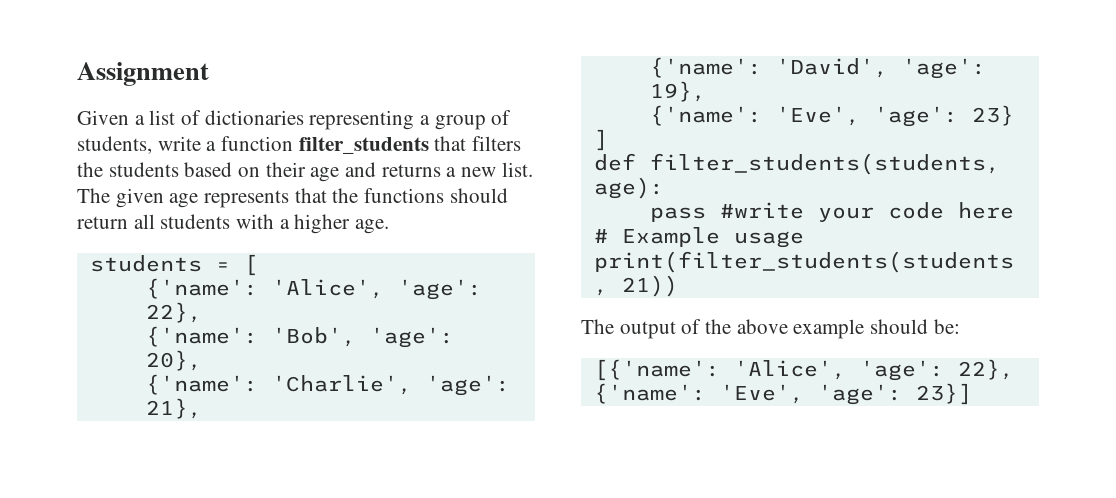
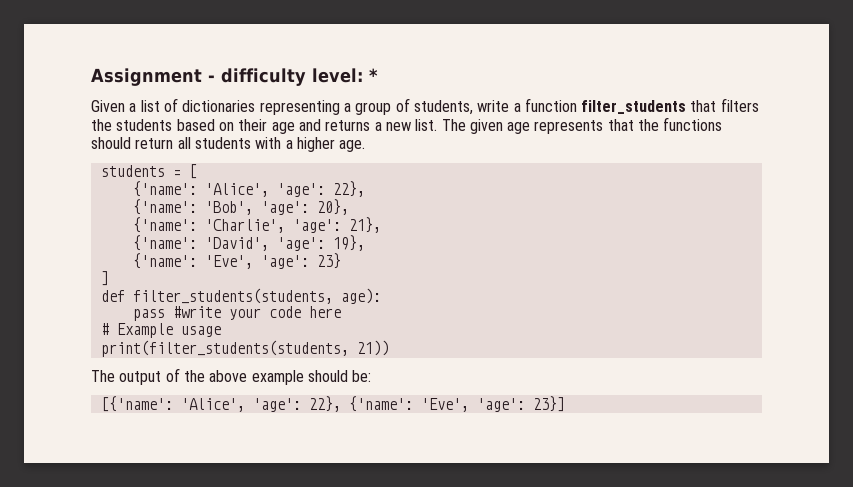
(209, 74) none -> [208,68,378,86] - difficulty level: *

